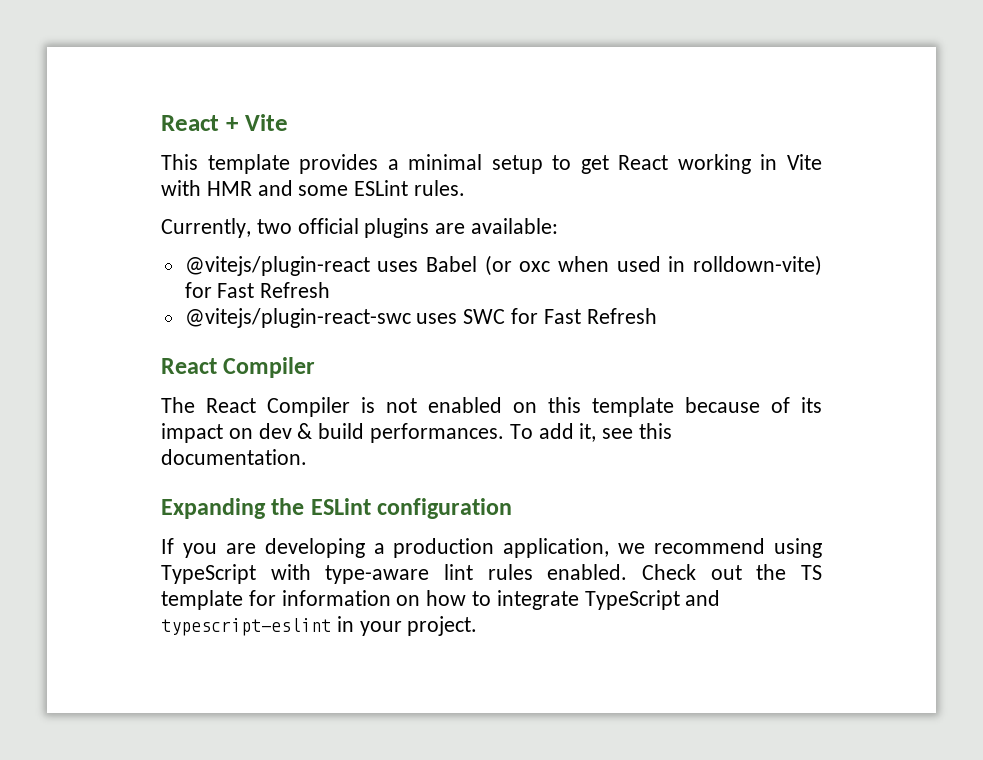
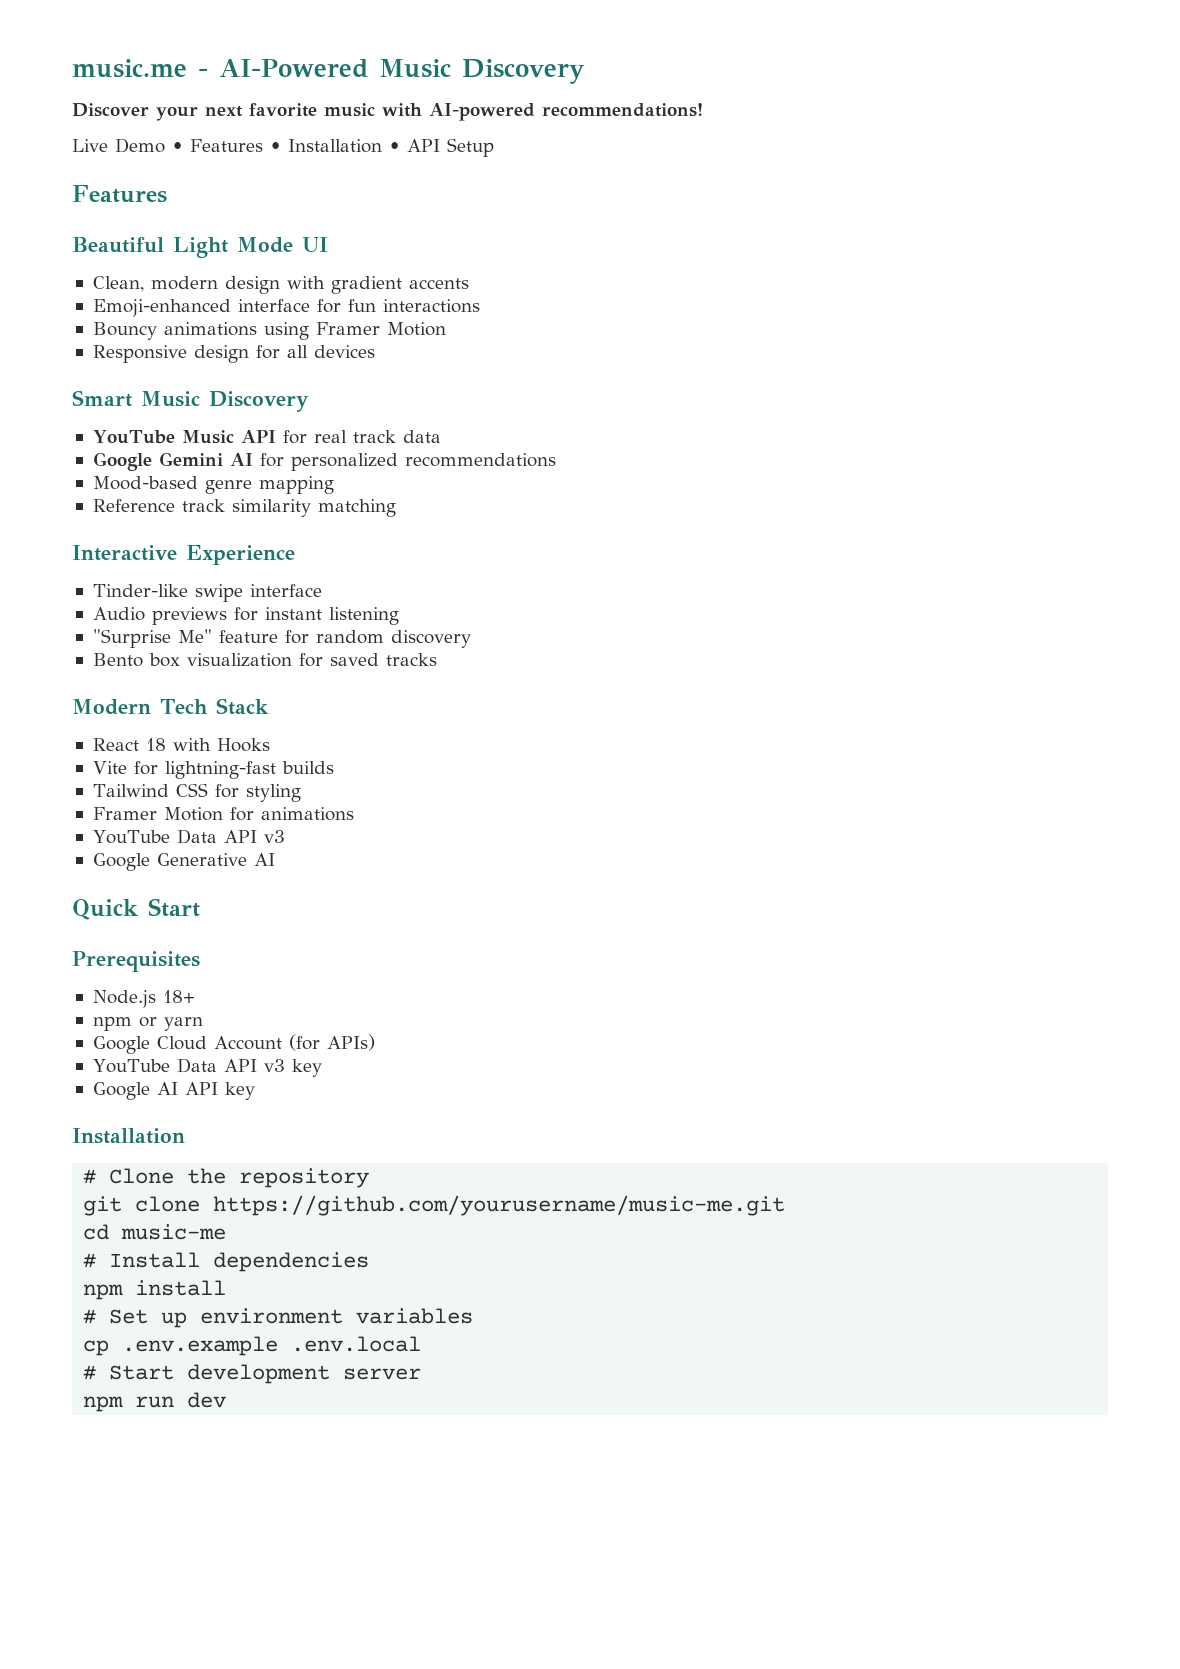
[161,114,288,131] [161,154,822,174] [161,180,466,196] [161,218,559,238] [184,255,822,276] [184,282,331,298] [184,308,657,328] [161,357,316,378] [161,397,822,417] [161,423,673,443] [161,449,307,465] [161,498,513,519] [161,538,823,558] [161,564,822,584] [161,590,721,610] [161,616,478,636] React + Vite // This template provides a minimal setup to get React working in Vite with HMR and some ESLint rules. // Currently, two official plugins are available: // @vitejs/plugin-react uses Babel (or oxc when used in rolldown-vite) for Fast Refresh // @vitejs/plugin-react-swc uses SWC for Fast Refresh // React Compiler // The React Compiler is not enabled on this template because of its impact on dev & build performances. To add it, see this documentation. // Expanding the ESLint configuration // If you are developing a production application, we recommend using TypeScript with type-aware lint rules enabled. Check out the TS template for information on how to integrate TypeScript and typescript-eslint in your project. -> [72,59,585,84] [72,103,703,121] [72,138,494,157] [72,185,167,203] [72,237,328,258] [92,276,469,294] [92,299,480,317] [92,322,446,340] [92,345,375,363] [72,390,309,412] [92,430,441,444] [92,452,556,471] [92,476,334,494] [92,499,396,517] [72,545,295,565] [92,584,322,602] [92,607,399,625] [92,629,471,648] [92,653,437,667] [72,698,269,715] [92,738,270,752] [92,761,334,779] [92,783,301,802] [92,807,354,821] [92,829,285,844] [92,853,275,871] [72,898,200,920] [72,951,200,972] [92,990,195,1008] [92,1016,203,1031] [92,1034,375,1054] [92,1058,322,1077] [92,1082,255,1100] [72,1128,185,1144] [83,1168,370,1188] [83,1195,786,1216] [83,1224,227,1240] [83,1252,370,1272] [83,1280,227,1300] [83,1308,474,1328] [83,1336,422,1356] [83,1364,422,1384] [83,1392,227,1412] music.me - AI-Powered Music Discovery // Discover your next favorite music with AI-powered recommendations! // Live Demo • Features • Installation • API Setup // Features // Beautiful Light Mode UI // Clean, modern design with gradient accents // Emoji-enhanced interface for fun interactions // Bouncy animations using Framer Motion // Responsive design for all devices // Smart Music Discovery // YouTube Music API for real track data // Google Gemini AI for personalized recommendations // Mood-based genre mapping // Reference track similarity matching // Interactive Experience // Tinder-like swipe interface // Audio previews for instant listening // "Surprise Me" feature for random discovery // Bento box visualization for saved tracks // Modern Tech Stack // React 18 with Hooks // Vite for lightning-fast builds // Tailwind CSS for styling // Framer Motion for animations // YouTube Data API v3 // Google Generative AI // Quick Start // Prerequisites // Node.js 18+ // npm or yarn // Google Cloud Account (for APIs) // YouTube Data API v3 key // Google AI API key // Installation // # Clone the repository // git clone https://github.com/yourusername/music-me.git // cd music-me // # Install dependencies // npm install // # Set up environment variables // cp .env.example .env.local // # Start development server // npm run dev

